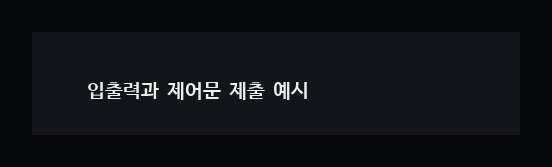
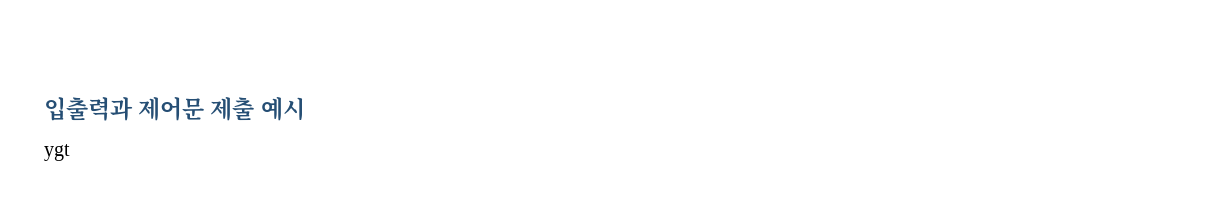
(309, 91) none -> [44,144,70,161] // ygt

